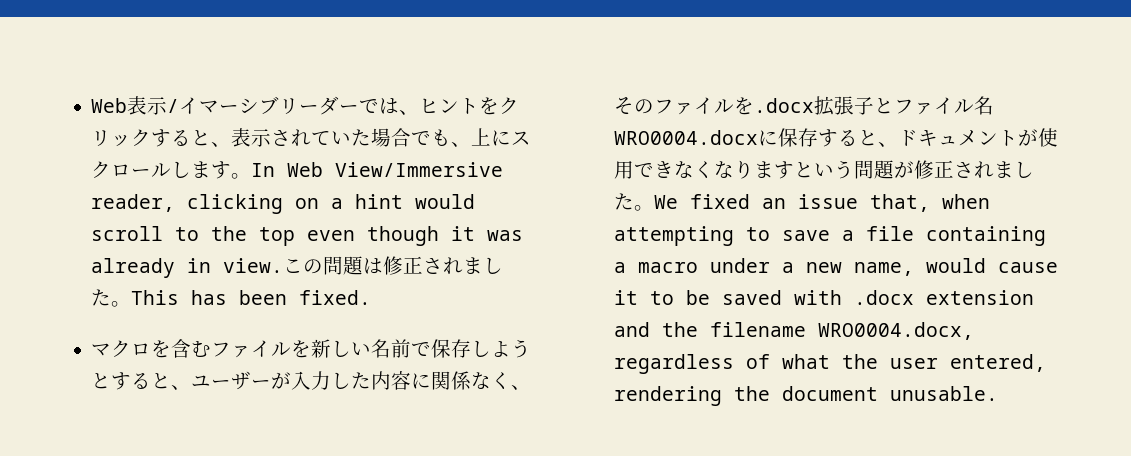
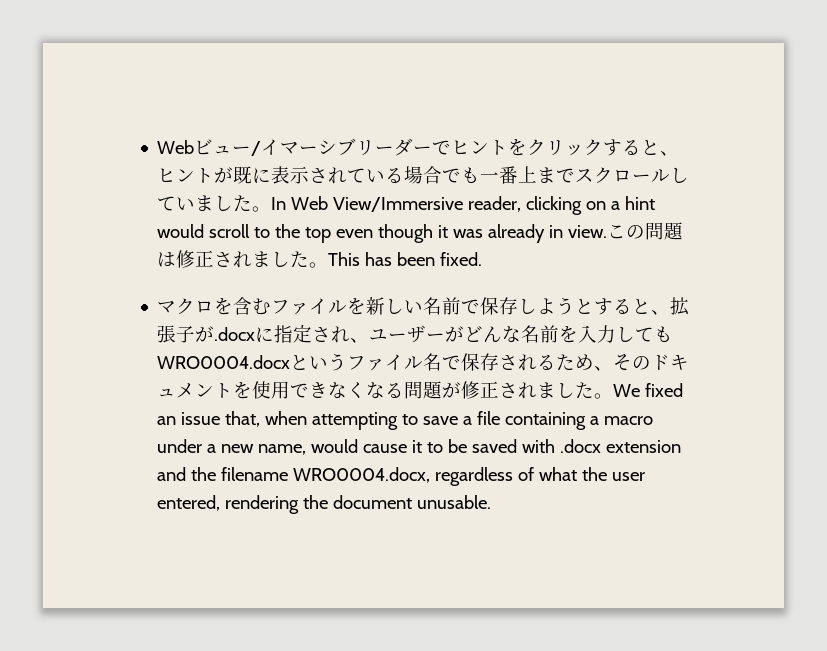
[91,96,168,115] Web表示 -> [157,139,252,155] Webビュー
[379,98,420,115] は、 -> (452, 147) none
(232, 144) none -> [157,166,272,184] ヒントが既に
[351,129,372,146] た -> [385,168,405,183] る
[451,128,512,147] 、上に -> [480,166,576,184] 一番上まで
[191,161,232,179] ます -> [157,195,253,212] ていました
[191,371,532,390] [614,96,995,116] [614,128,899,147] ユーザーが入力した内容に関係なく、そのファイルを.docx拡張子とファイル名WRO0004.docxに保存すると、 -> [670,297,690,316] [157,324,674,343] [157,353,652,371] 拡張子が.docxに指定され、ユーザーがどんな名前を入力してもWRO0004.docxというファイル名で保存されるため、その
[1018,129,1039,146] が -> [233,381,253,399] を
[734,160,855,179] りますという -> [385,383,405,398] る

